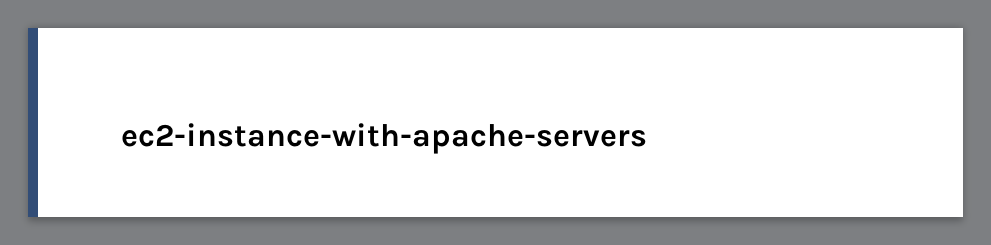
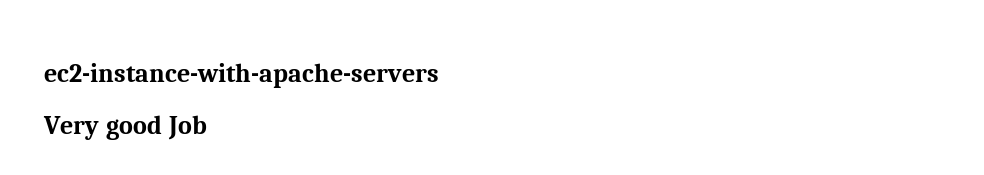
(647, 138) none -> [43,115,208,140] // Very good Job

